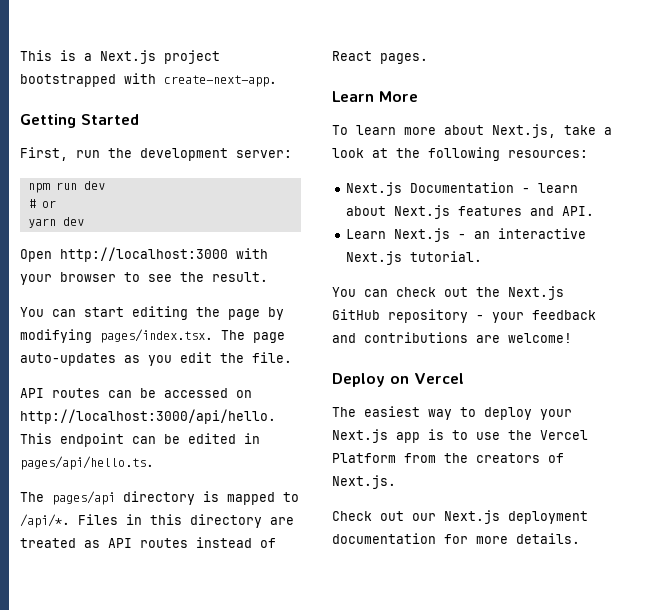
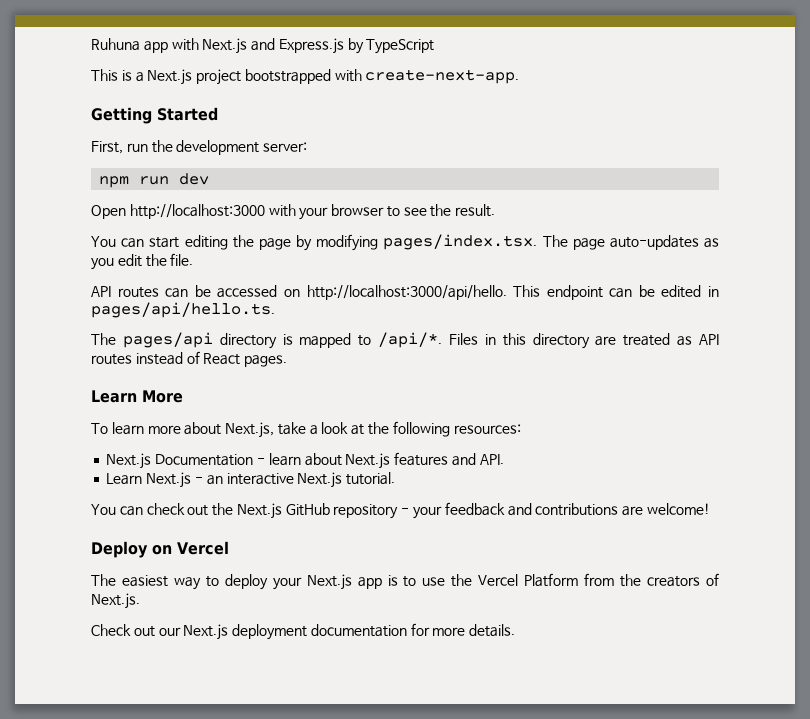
(20, 55) none -> [91,38,435,54] Ruhuna app with Next.js and Express.js by TypeScript //
[27,199,56,208] [27,217,84,228] // # or // yarn dev -> (210, 179) none

